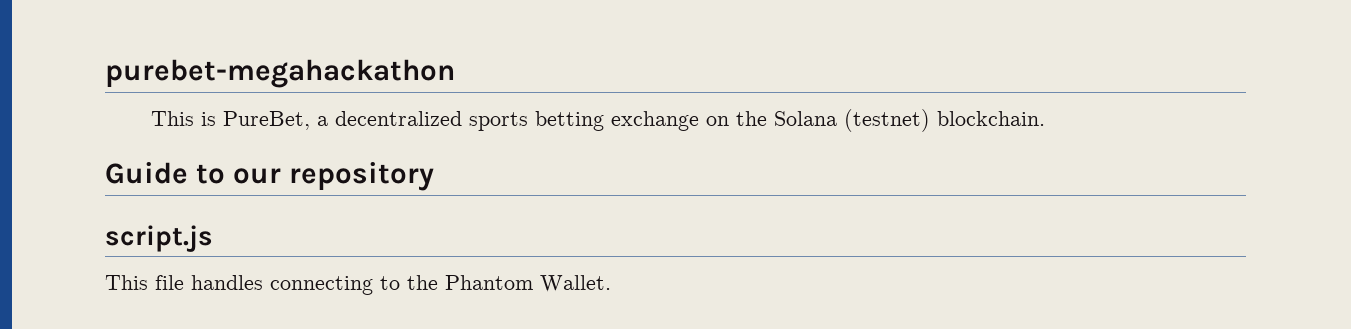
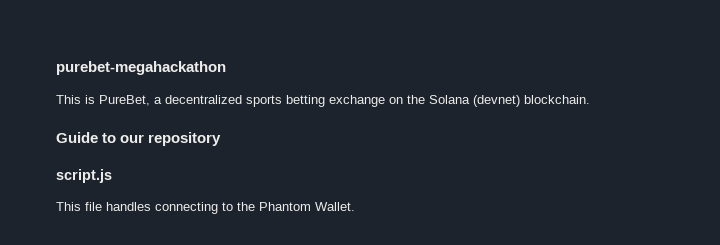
[843,109,930,132] (testnet) -> [473,95,520,107] (devnet)

